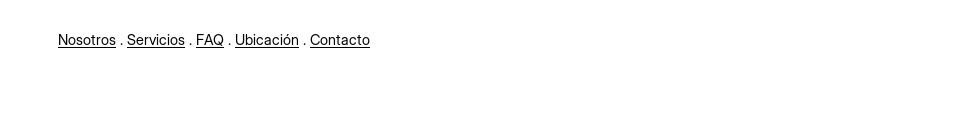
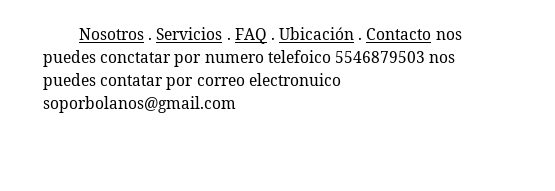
(370, 39) none -> [435,31,462,40] [43,50,456,67] [43,73,341,90] [43,96,236,113] nos puedes conctatar por numero telefoico 5546879503 nos puedes contatar por correo electronuico soporbolanos@gmail.com

